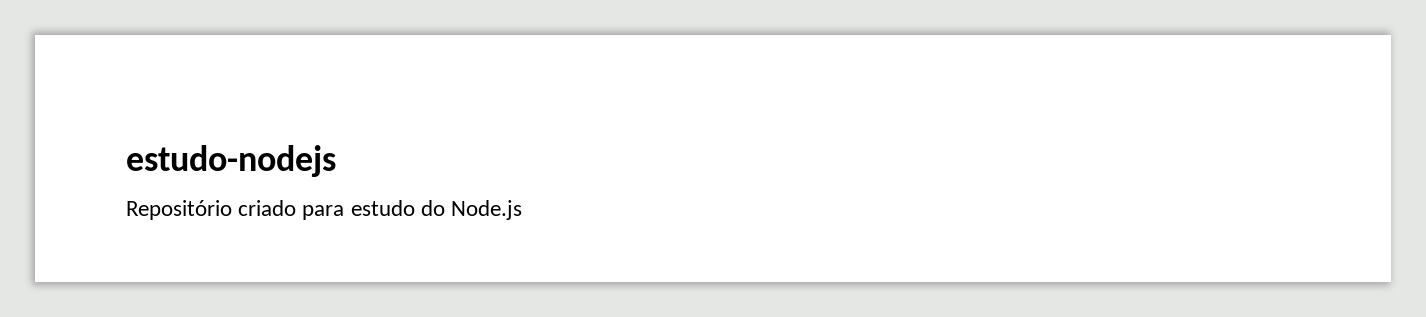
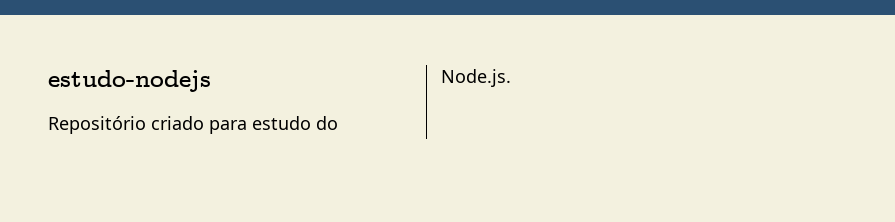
[451,200,523,220] Node.js -> [441,69,511,87] Node.js.

